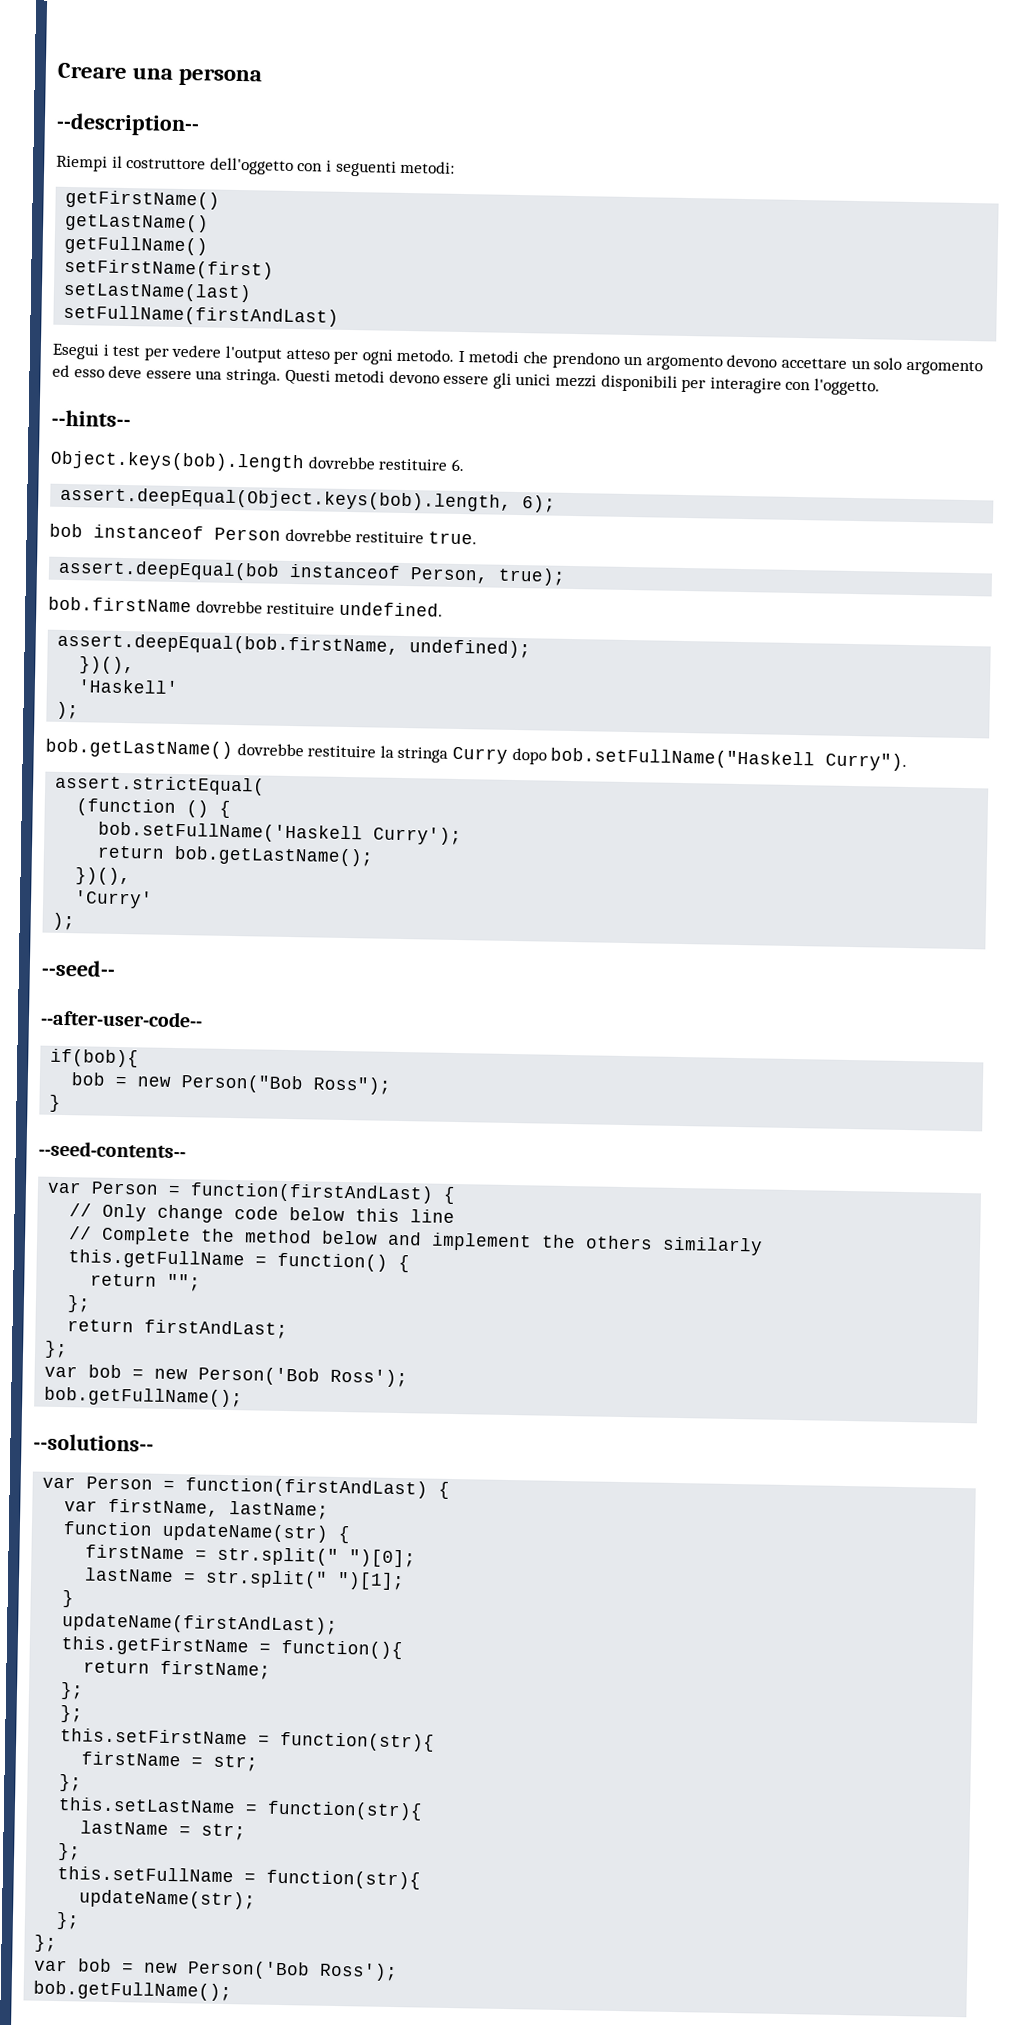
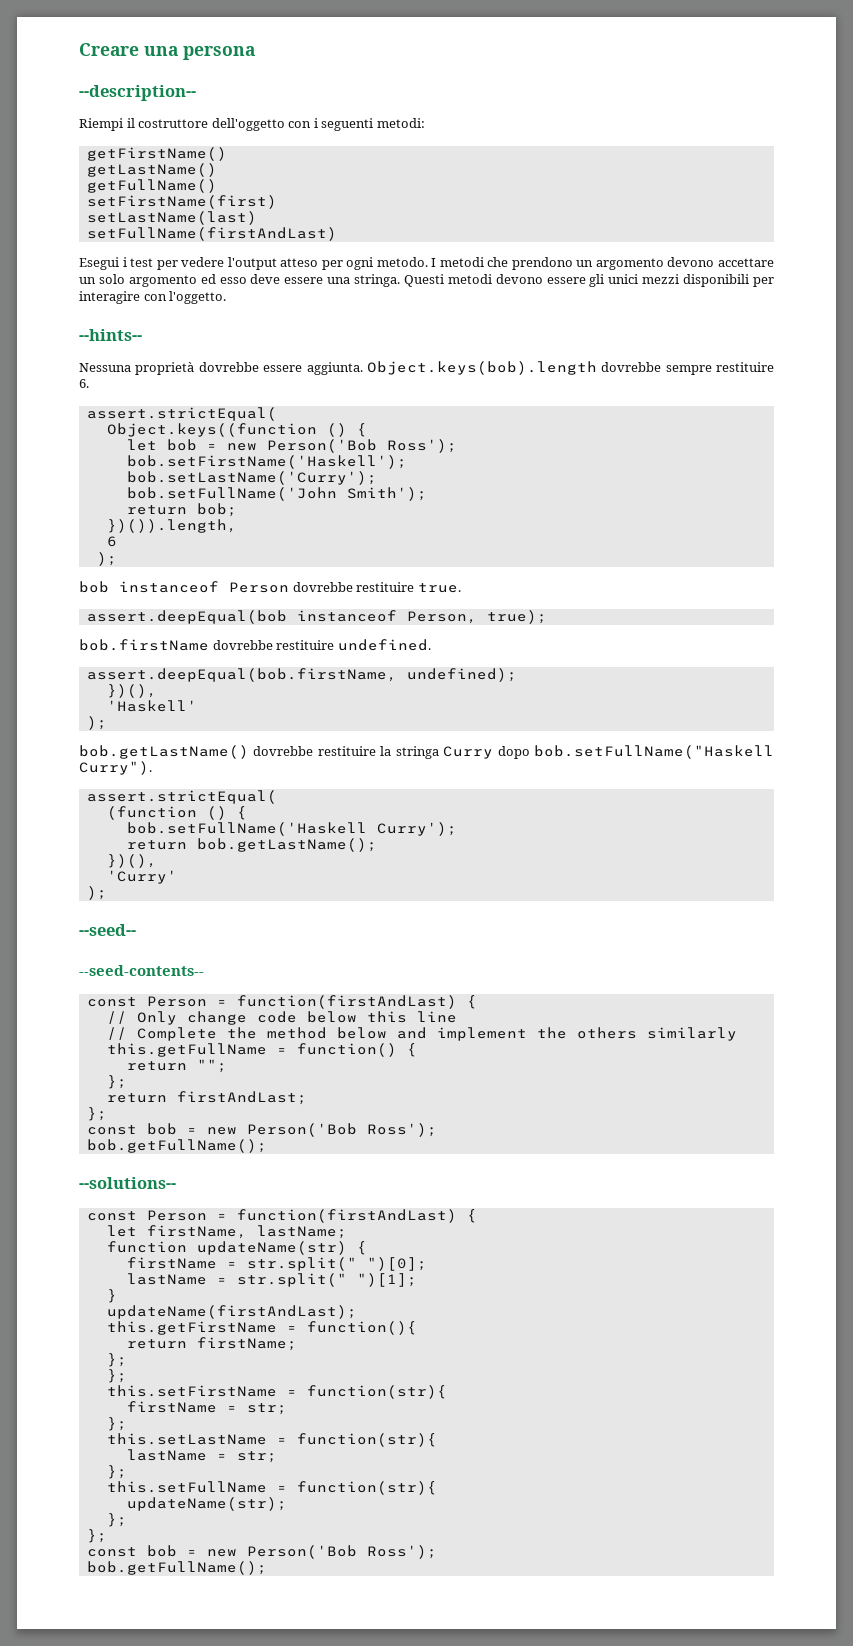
(131, 418) none -> [79,362,363,375] Nessuna proprietà dovrebbe essere aggiunta.
(376, 463) none -> [665,365,712,375] sempre
[60,486,557,513] assert.deepEqual(Object.keys(bob).length, 6); -> [86,407,277,421] [106,423,367,437] [126,439,457,453] [126,455,407,469] [126,471,377,485] [126,487,427,501] [126,503,237,517] [106,519,237,533] [106,536,117,547] [96,552,117,566] assert.strictEqual( // Object.keys((function () { // let bob = new Person('Bob Ross'); // bob.setFirstName('Haskell'); // bob.setLastName('Curry'); // bob.setFullName('John Smith'); // return bob; // })()).length, // 6 // );
[40,1009,203,1028] [50,1048,140,1068] [71,1072,392,1095] [49,1094,62,1112] // --after-user-code-- // if(bob){ // bob = new Person("Bob Ross"); // } -> (136, 930) none
[47,1181,83,1194] var -> [86,997,137,1007] const
[44,1365,79,1378] var -> [86,1125,137,1135] const
[42,1476,451,1499] [64,1500,99,1512] var Person = function(firstAndLast) { // var -> [86,1209,477,1223] [106,1225,137,1237] const Person = function(firstAndLast) { // let
[34,1959,69,1972] var -> [86,1547,137,1557] const

